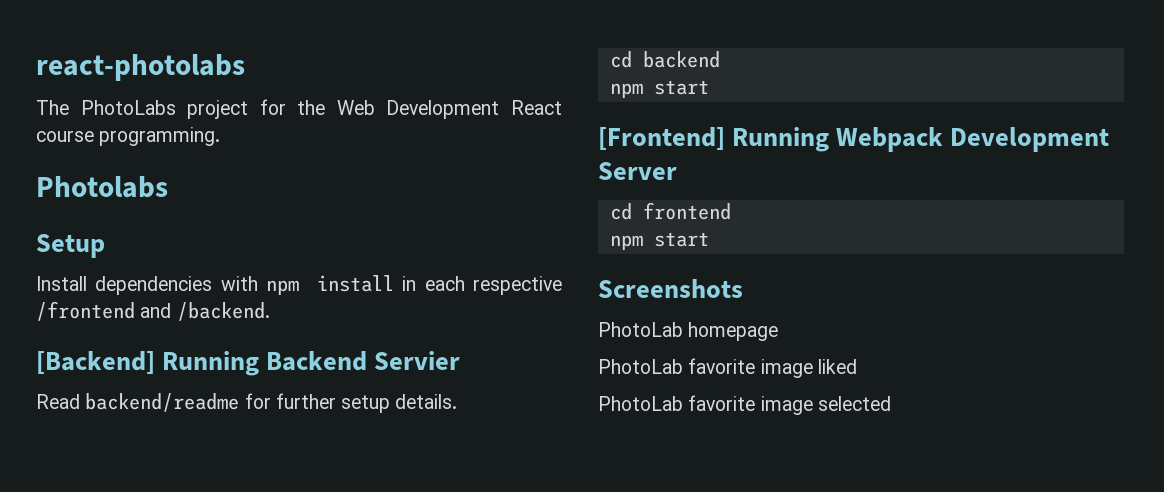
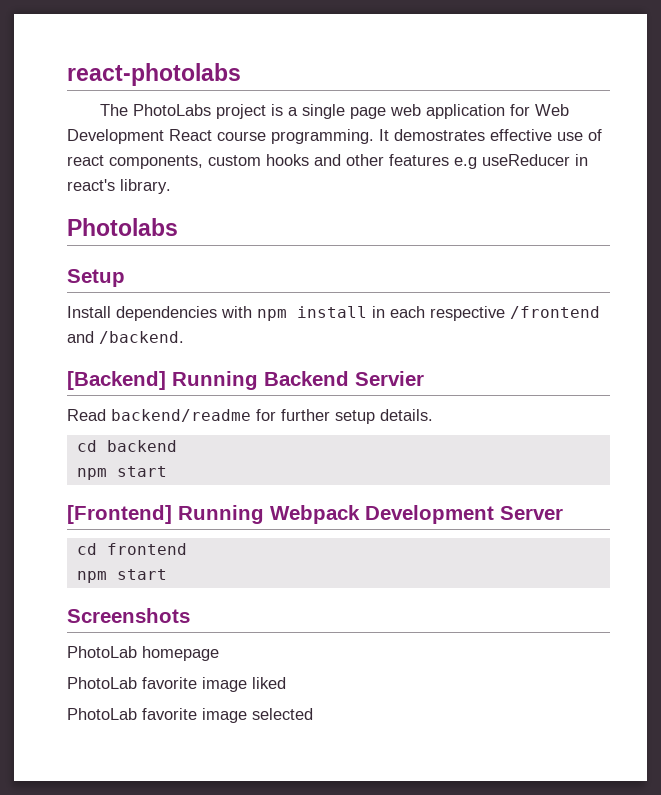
[259,99,326,115] for the -> [270,104,530,119] is a single page web application for
(221, 136) none -> [379,129,602,141] [67,154,588,169] [67,179,171,194] It demostrates effective use of react components, custom hooks and other features e.g useReducer in react's library.

